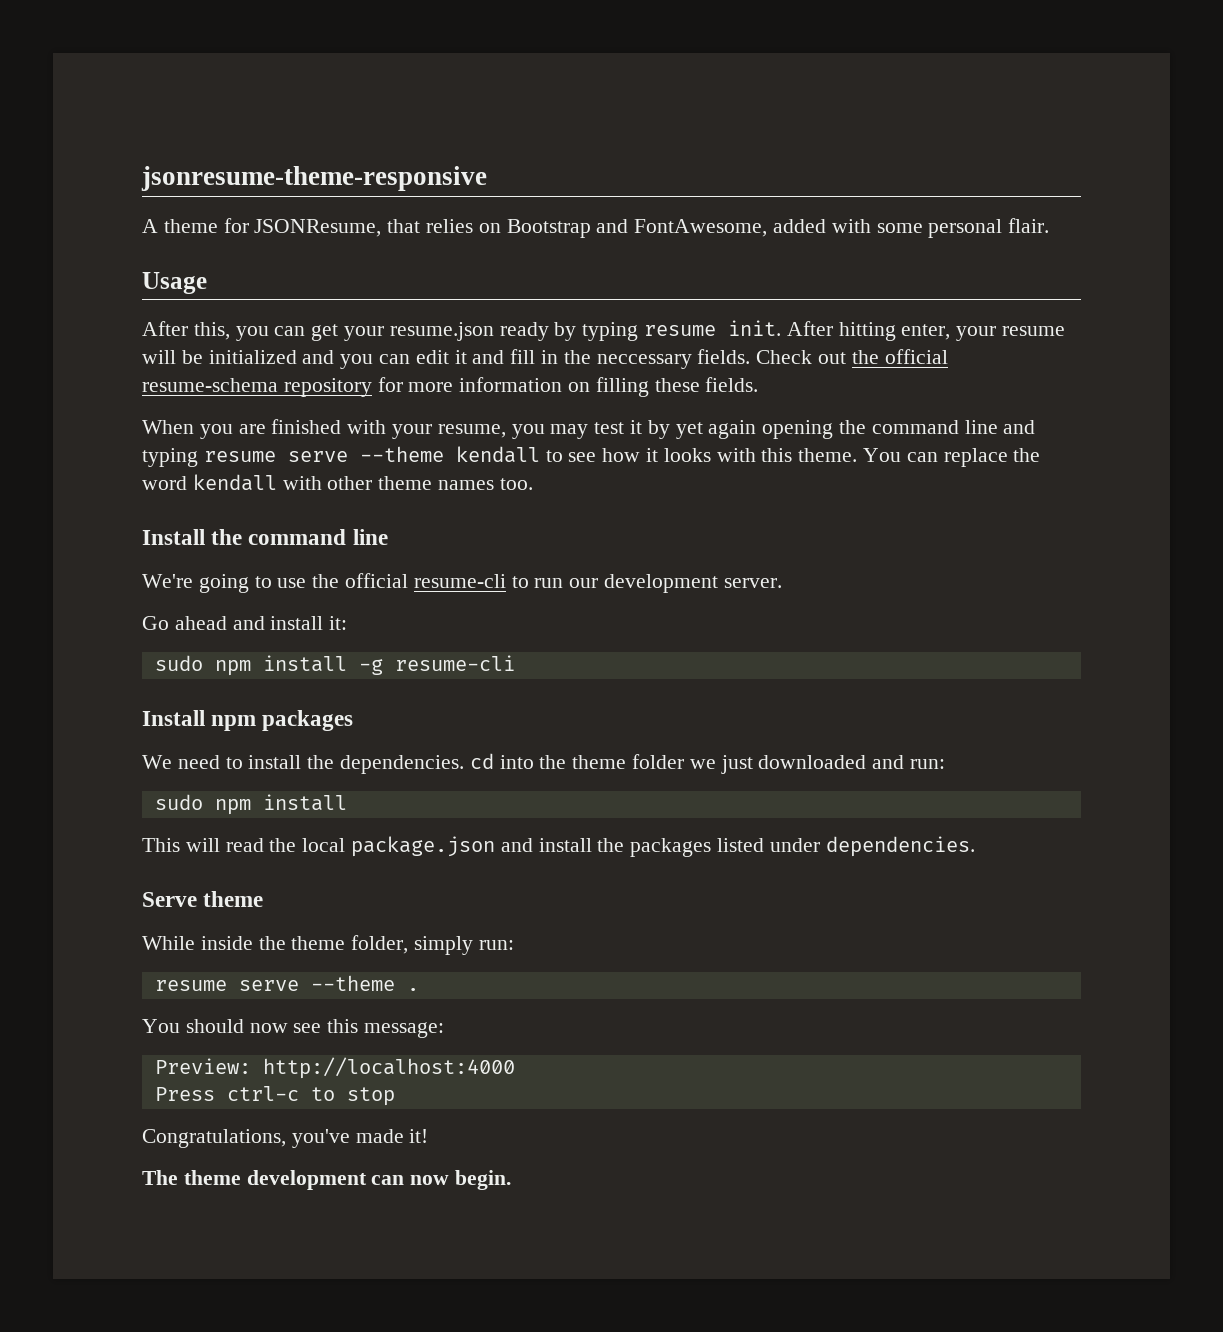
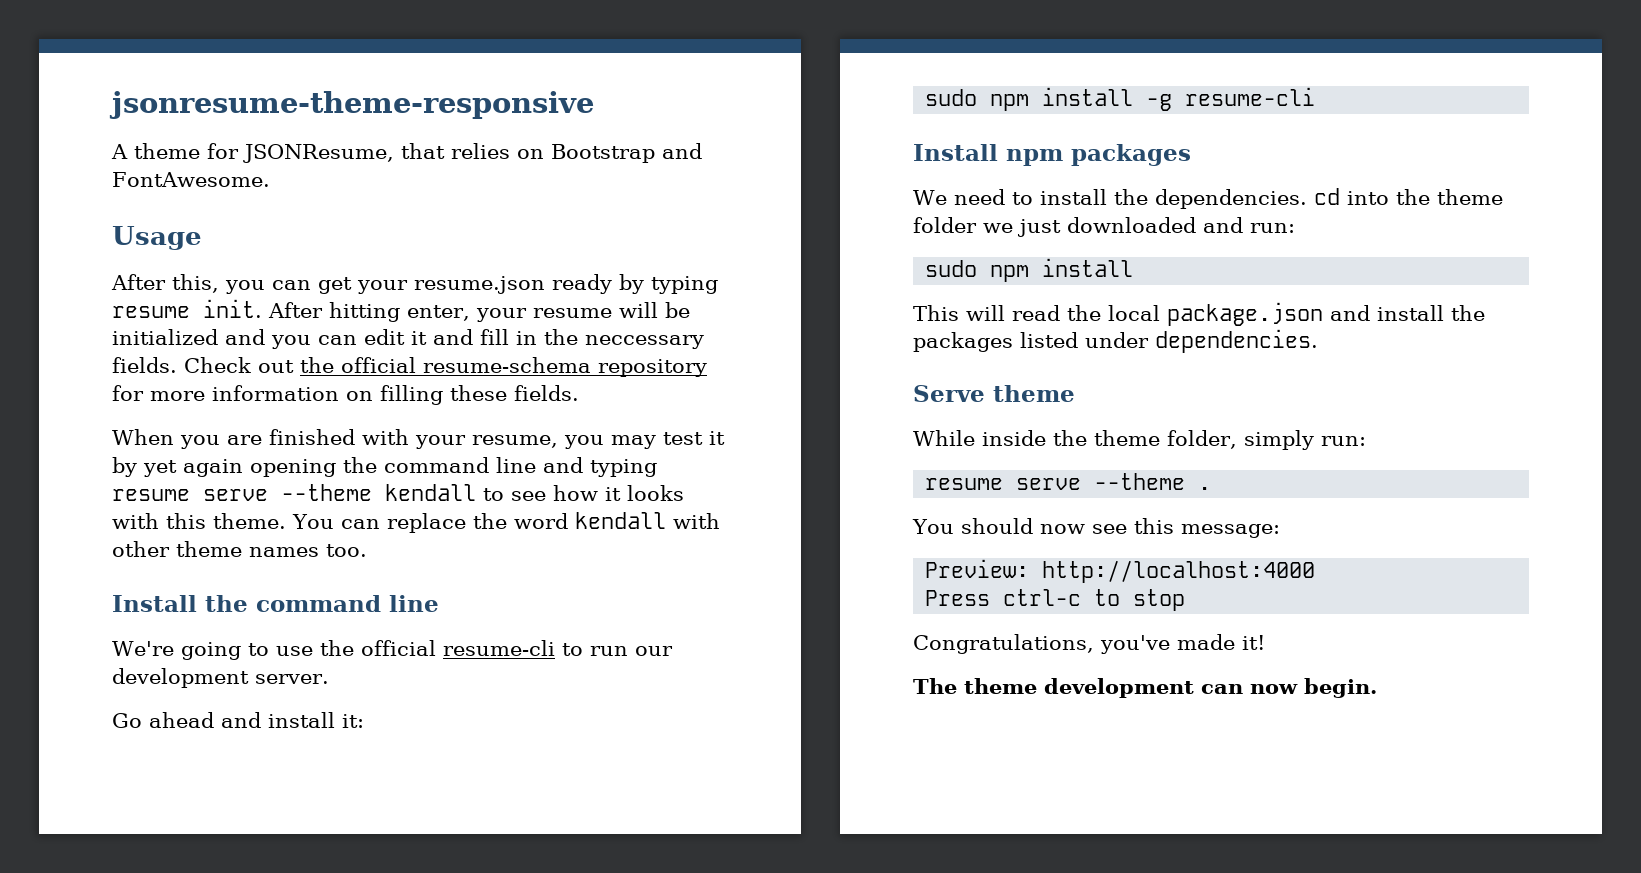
[634,218,1050,238] FontAwesome, added with some personal flair. -> [112,172,270,187] FontAwesome.

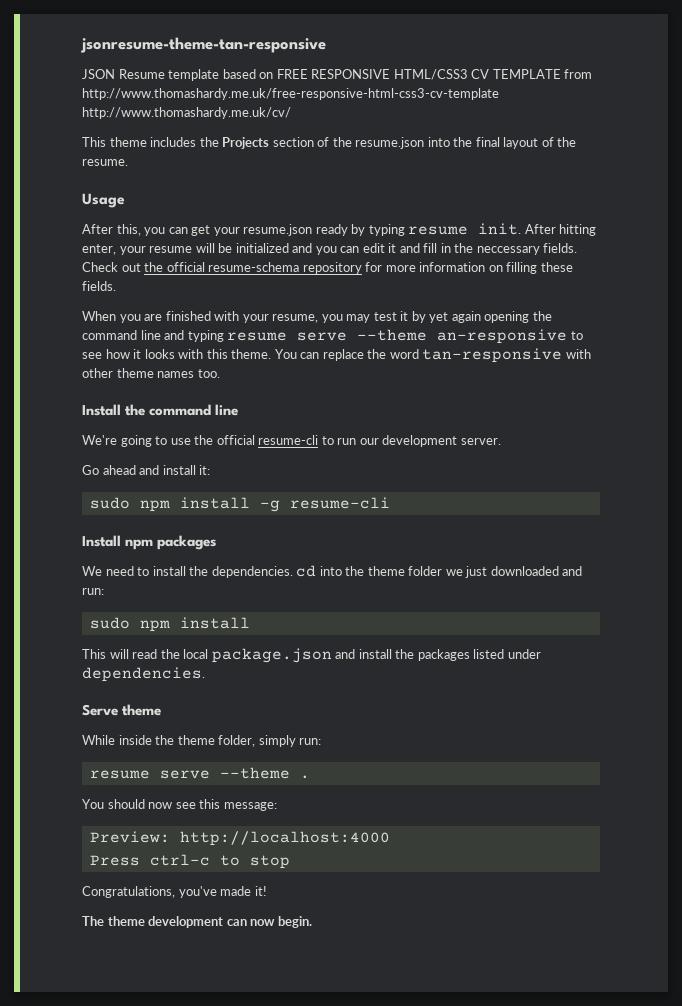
[109,91,594,119] [111,143,702,163] [112,172,270,187] jsonresume-theme-responsive // A theme for JSONResume, that relies on Bootstrap and FontAwesome. -> [80,37,326,53] [82,69,593,81] [82,88,499,100] [82,107,291,119] [82,137,577,149] [82,159,128,166] jsonresume-theme-tan-responsive // JSON Resume template based on FREE RESPONSIVE HTML/CSS3 CV TEMPLATE from http://www.thomashardy.me.uk/free-responsive-html-css3-cv-template http://www.thomashardy.me.uk/cv/ // This theme includes the Projects section of the resume.json into the final layout of the resume.
[385,484,476,501] kendall -> [437,329,568,344] an-responsive
[574,512,666,529] kendall -> [422,348,563,363] tan-responsive

